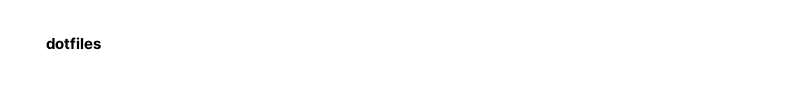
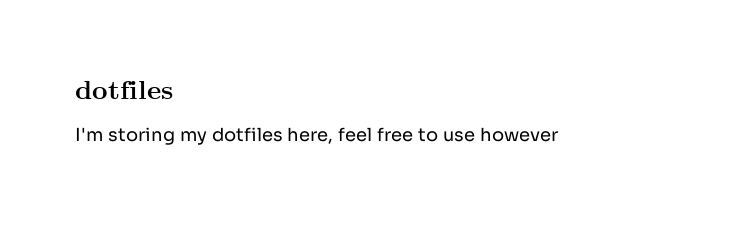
[46,37,101,50] dotfiles -> [75,81,173,99] [75,127,558,145] dotfiles // I'm storing my dotfiles here, feel free to use however

